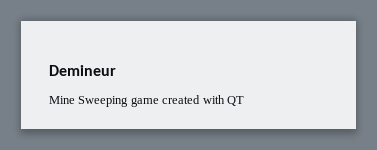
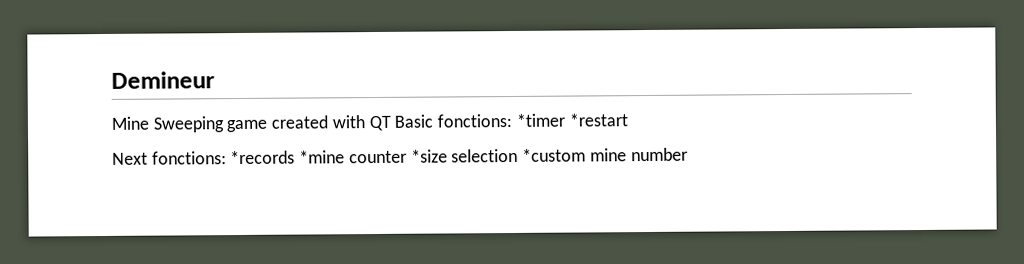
(244, 101) none -> [394,113,628,128] [112,147,688,165] Basic fonctions: *timer *restart // Next fonctions: *records *mine counter *size selection *custom mine number

